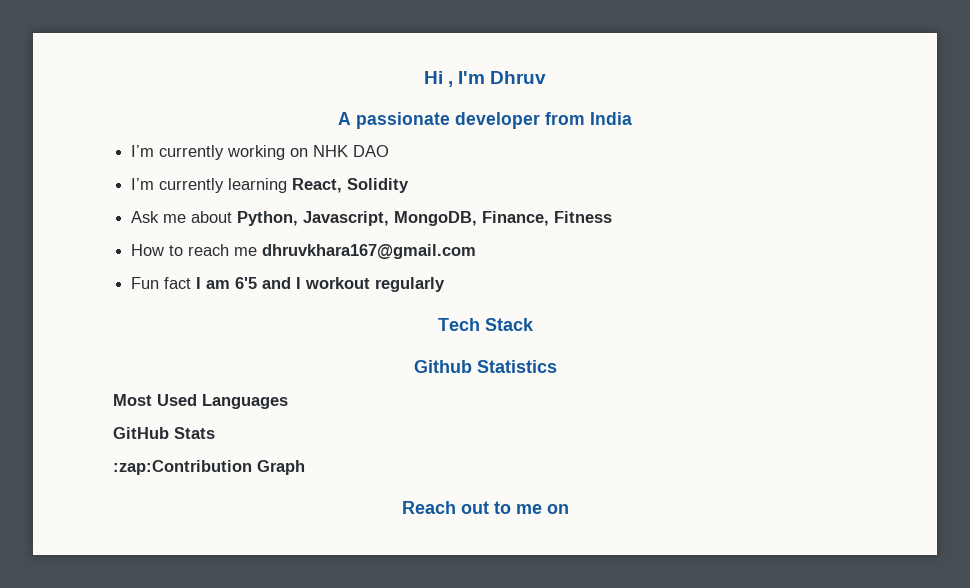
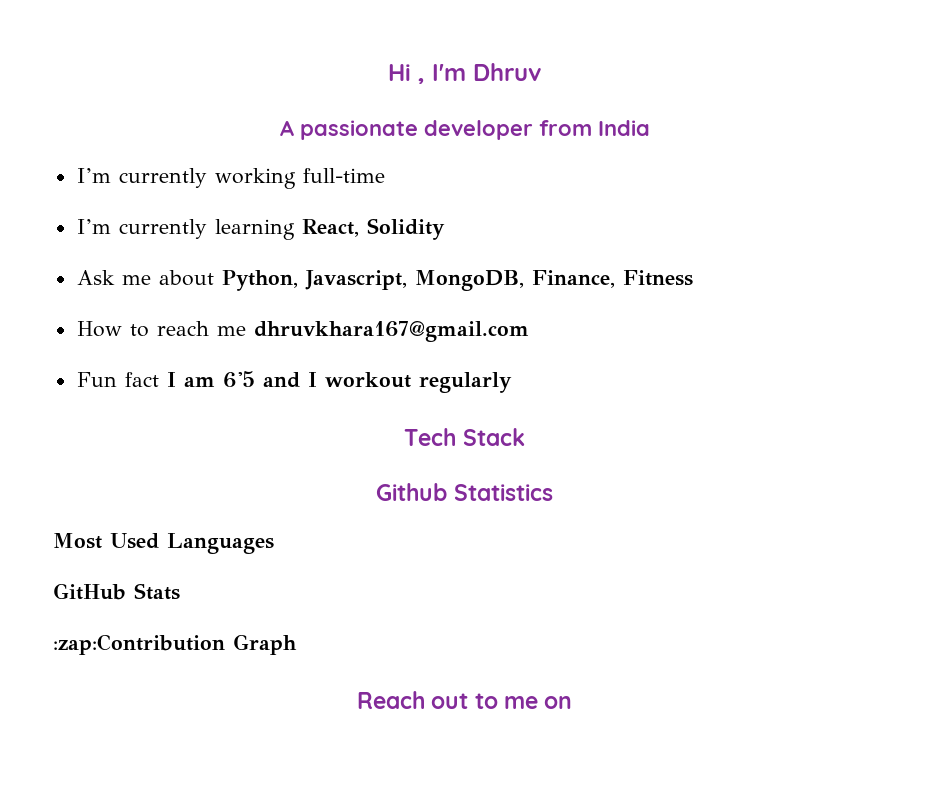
[290,145,390,157] on NHK DAO -> [302,168,385,183] full-time

